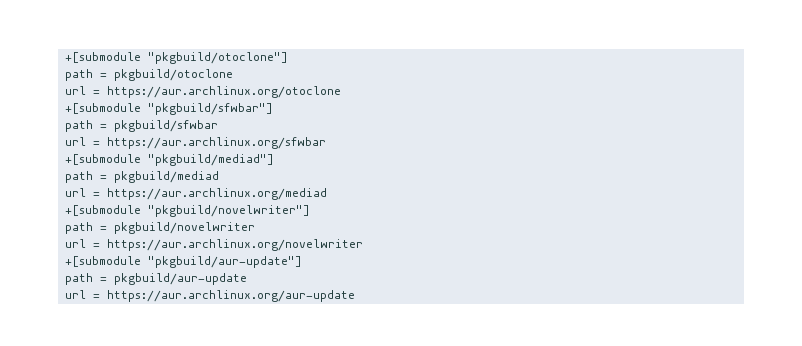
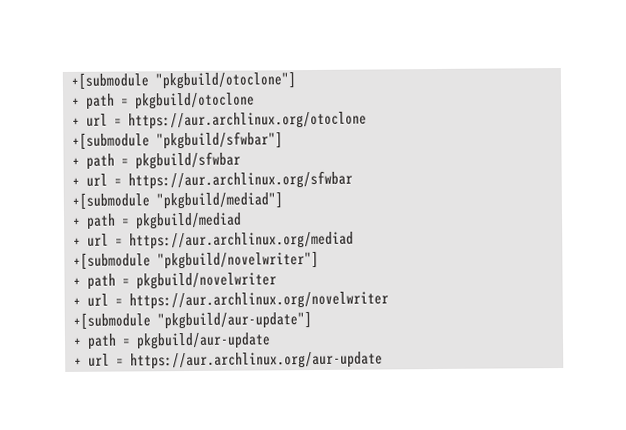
(289, 58) none -> [71,97,80,106] +
(234, 75) none -> [71,117,80,126] +
(274, 109) none -> [71,157,80,166] +
(219, 126) none -> [71,177,80,186] +
(275, 160) none -> [72,217,81,226] +
(220, 177) none -> [72,237,81,246] +
(311, 211) none -> [72,277,81,286] +
(256, 228) none -> [72,297,81,306] +
(303, 262) none -> [72,337,82,346] +
(248, 279) none -> [73,357,82,366] +

